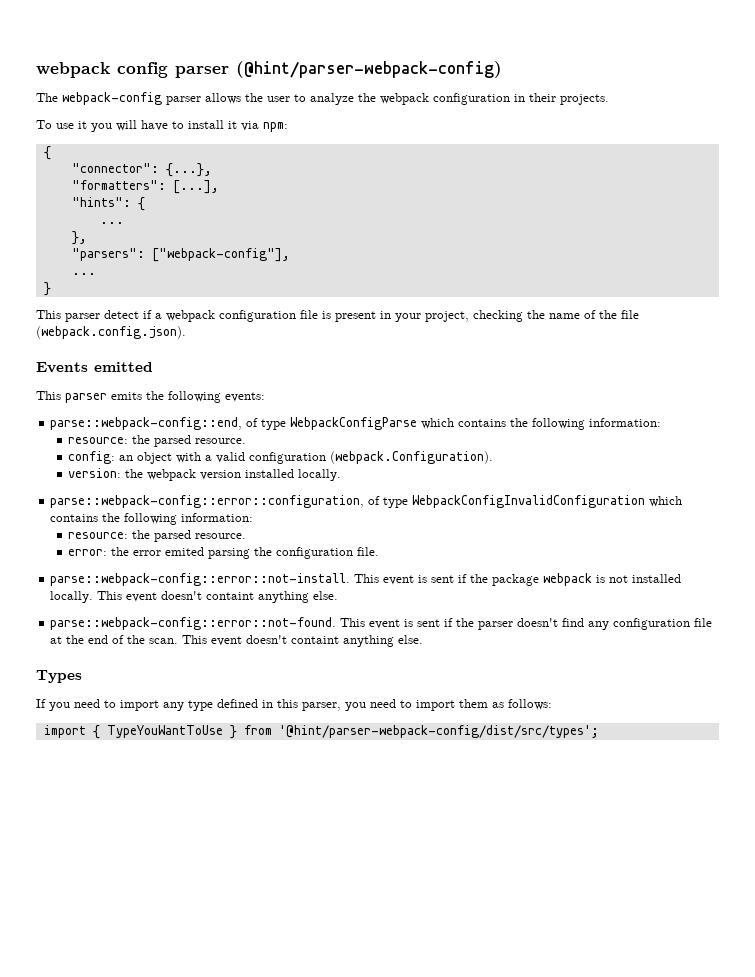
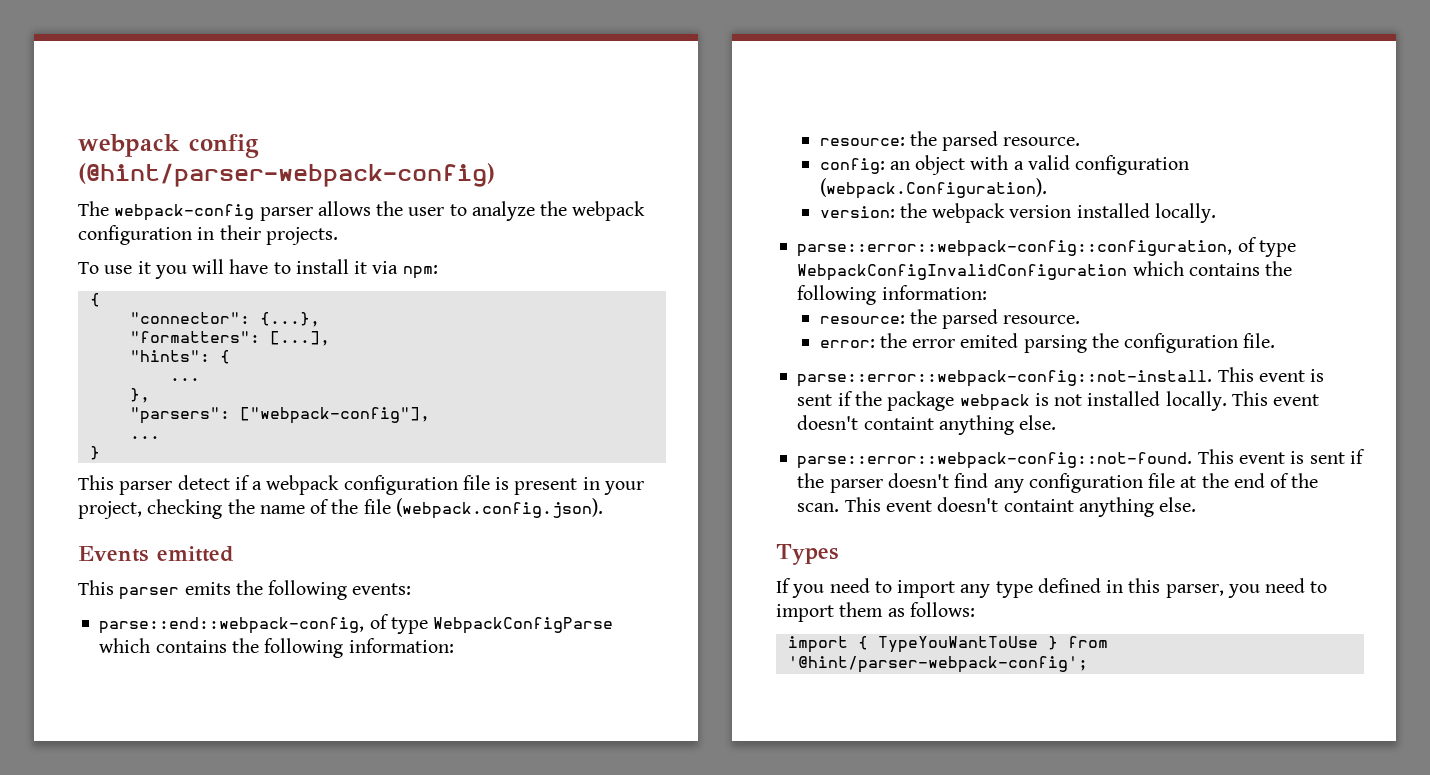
[175,66,229,78] parser -> (259, 146) none
[50,417,243,430] parse::webpack-config::end, -> [99,617,365,634] parse::end::webpack-config,
[50,495,365,508] parse::webpack-config::error::configuration, -> [797,240,1233,257] parse::error::webpack-config::configuration,
[50,573,351,586] parse::webpack-config::error::not-install. -> [797,370,1213,387] parse::error::webpack-config::not-install.
[50,617,337,630] parse::webpack-config::error::not-found. -> [797,452,1193,469] parse::error::webpack-config::not-found.
[278,725,599,738] '@hint/parser-webpack-config/dist/src/types'; -> [787,656,1088,673] '@hint/parser-webpack-config';

